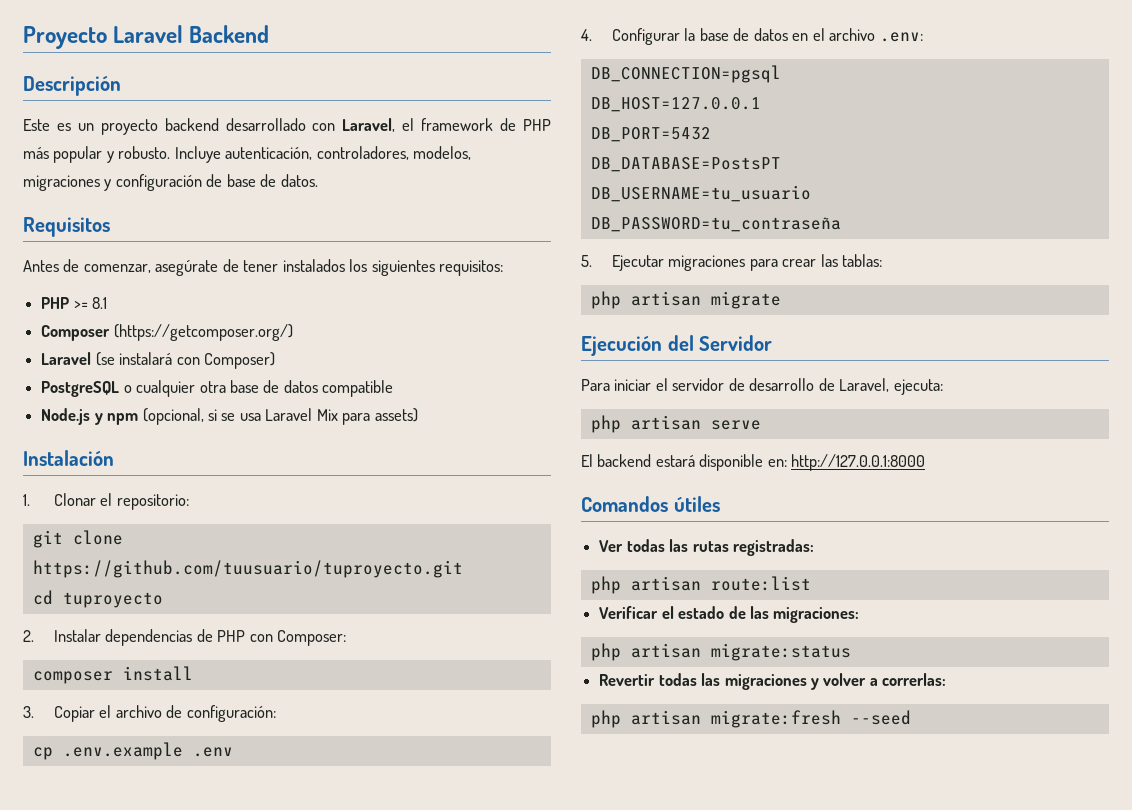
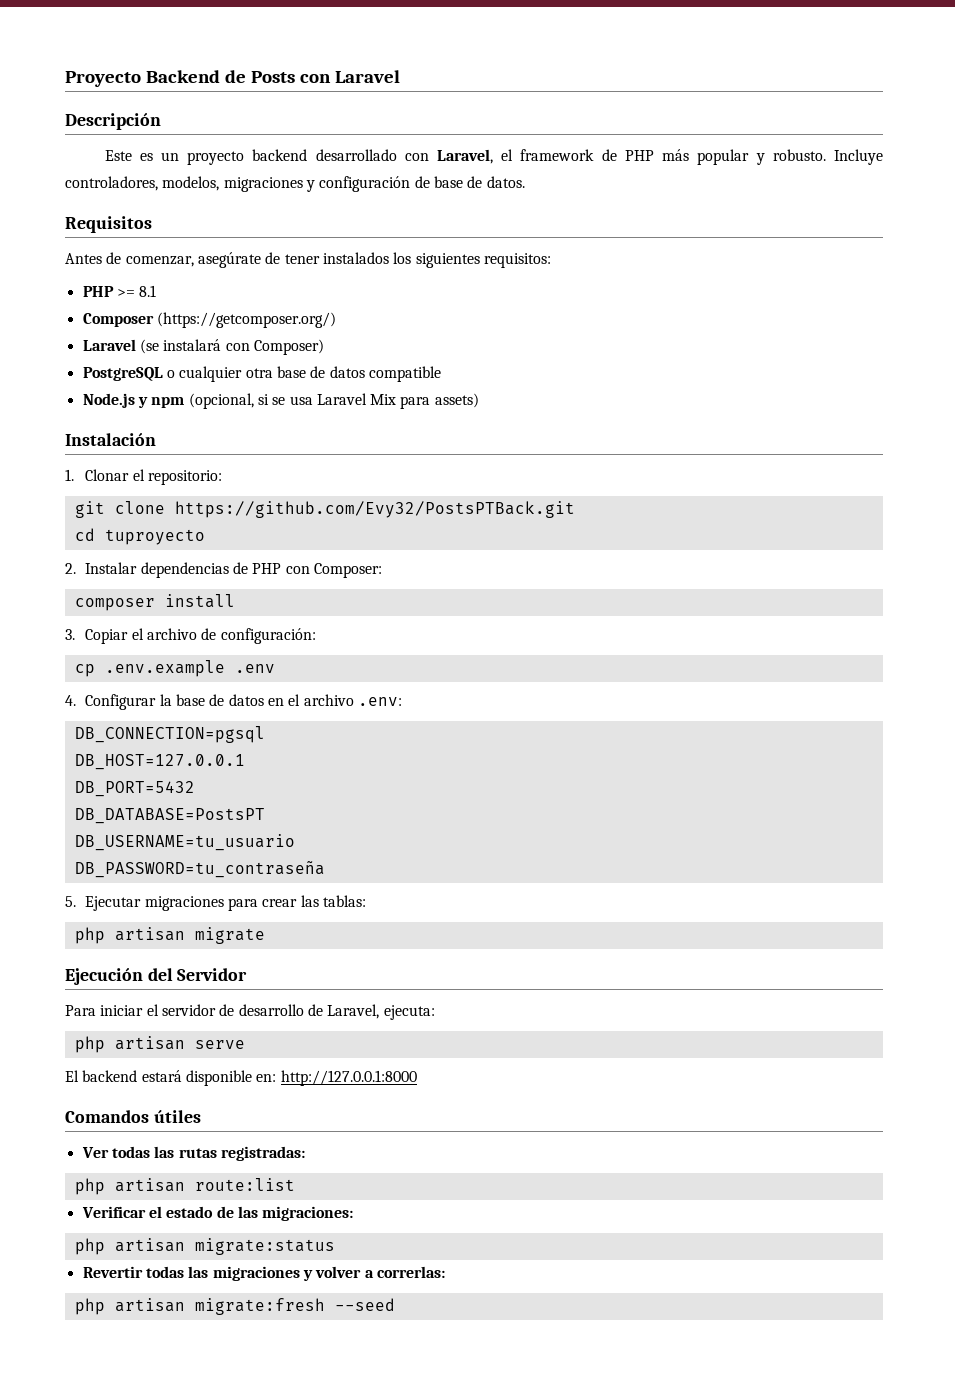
[113,25,270,43] Laravel Backend -> [145,70,400,83] Backend de Posts con Laravel
[225,147,313,160] autenticación, -> (884, 157) none
[32,560,463,578] https://github.com/tuusuario/tuproyecto.git -> [174,501,575,518] https://github.com/Evy32/PostsPTBack.git

